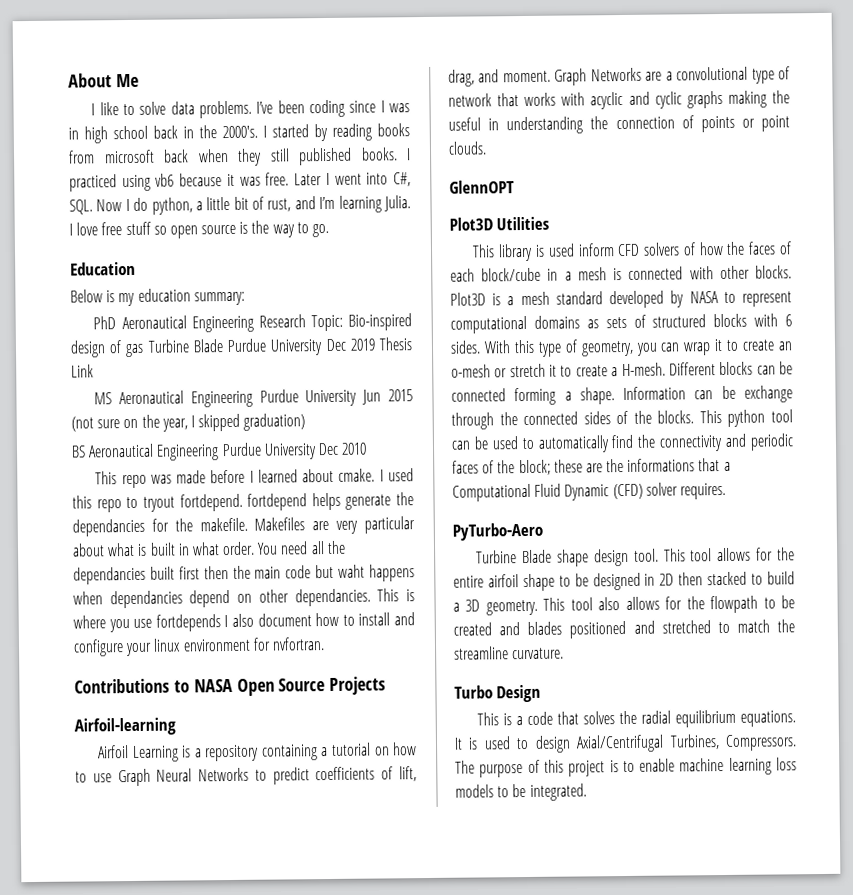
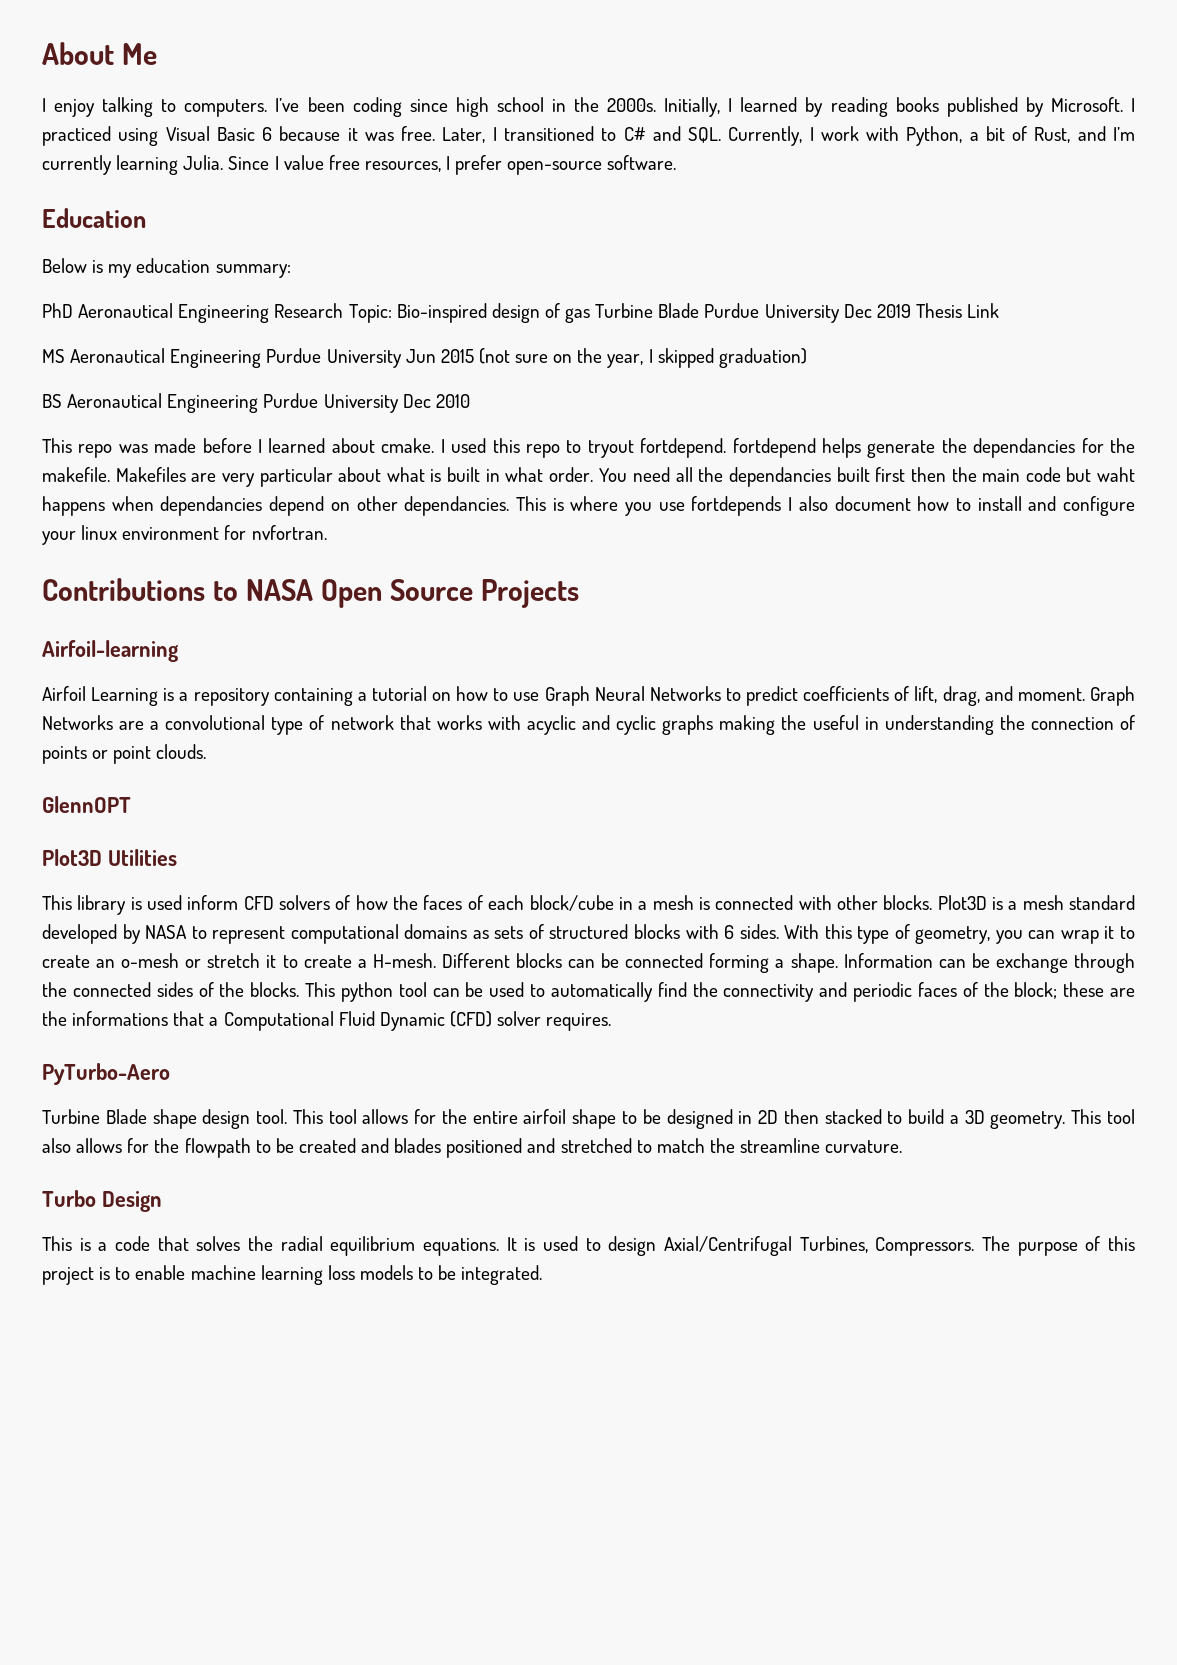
[99,100,253,119] like to solve data problems. -> [54,97,268,117] enjoy talking to computers.
[380,100,410,113] [68,127,79,140] I was in -> (448, 105) none
[153,125,178,139] back -> (544, 104) none
[222,123,410,142] [68,147,411,166] [69,172,411,192] [69,196,231,215] 2000's. I started by reading books from microsoft back when they still published books. I practiced using vb6 because it was free. Later I went into C#, SQL. Now I do python, a little -> [607,97,1135,117] [42,126,979,146] 2000s. Initially, I learned by reading books published by Microsoft. I practiced using Visual Basic 6 because it was free. Later, I transitioned to C# and SQL. Currently, I work with Python, a
[267,198,292,212] rust, -> [1034,127,1071,143] Rust,
(336, 203) none -> [42,155,112,175] currently
[69,220,330,239] I love free stuff so open source is the way to go. -> [228,155,677,175] Since I value free resources, I prefer open-source software.

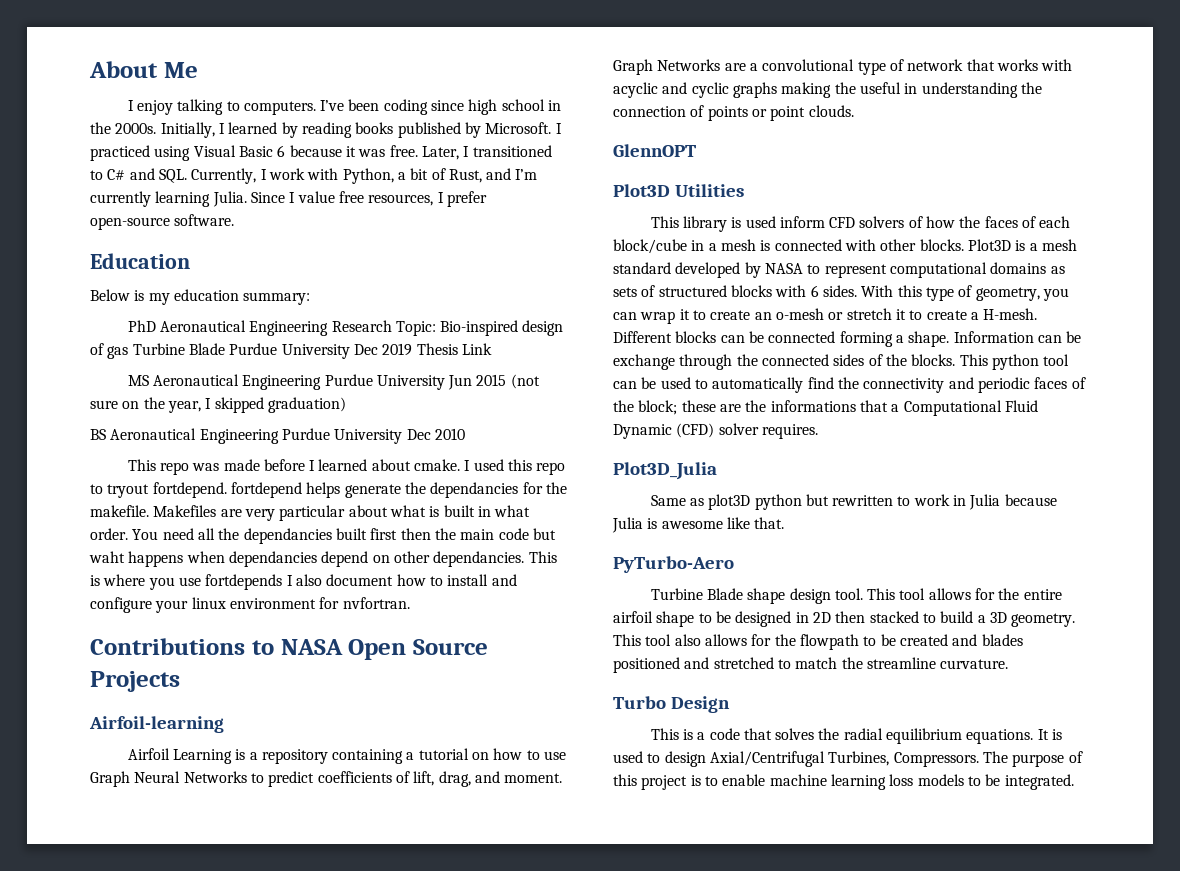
(612, 1022) none -> [613,462,717,480] [650,494,1057,510] [612,517,785,533] // Plot3D_Julia // Same as plot3D python but rewritten to work in Julia because Julia is awesome like that.

